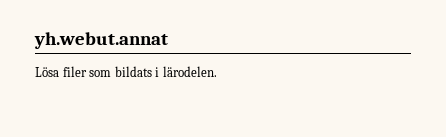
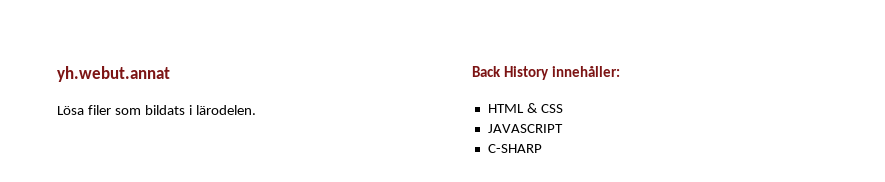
(217, 71) none -> [472,66,621,80] [487,103,563,113] [487,124,563,133] [487,144,542,153] // Back History innehåller: // HTML & CSS // JAVASCRIPT // C-SHARP

